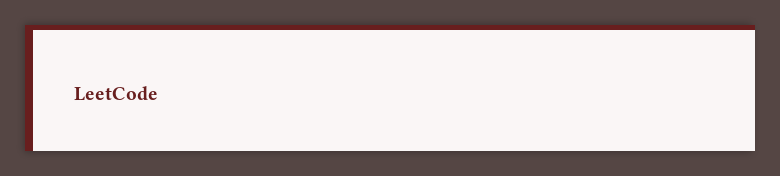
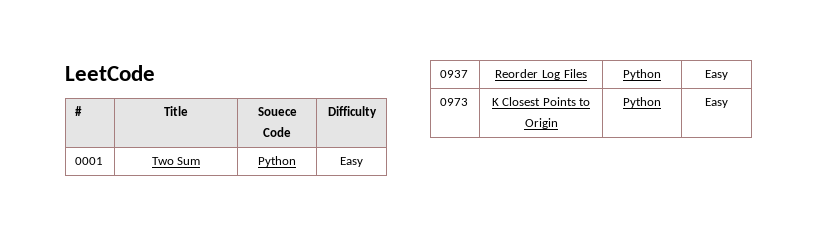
(158, 93) none -> [75,106,83,116] [164,106,188,116] [257,107,297,116] [263,127,291,137] [327,106,377,118] [75,157,104,165] [151,157,201,165] [258,156,296,167] [340,157,363,167] [440,70,469,78] [495,69,587,80] [623,69,661,80] [705,70,728,80] [440,98,469,106] [491,97,591,106] [524,118,558,129] [623,97,661,108] [705,98,728,108] // # | Title | Souece Code | Difficulty // 0001 | Two Sum | Python | Easy // 0937 | Reorder Log Files | Python | Easy // 0973 | K Closest Points to Origin | Python | Easy

